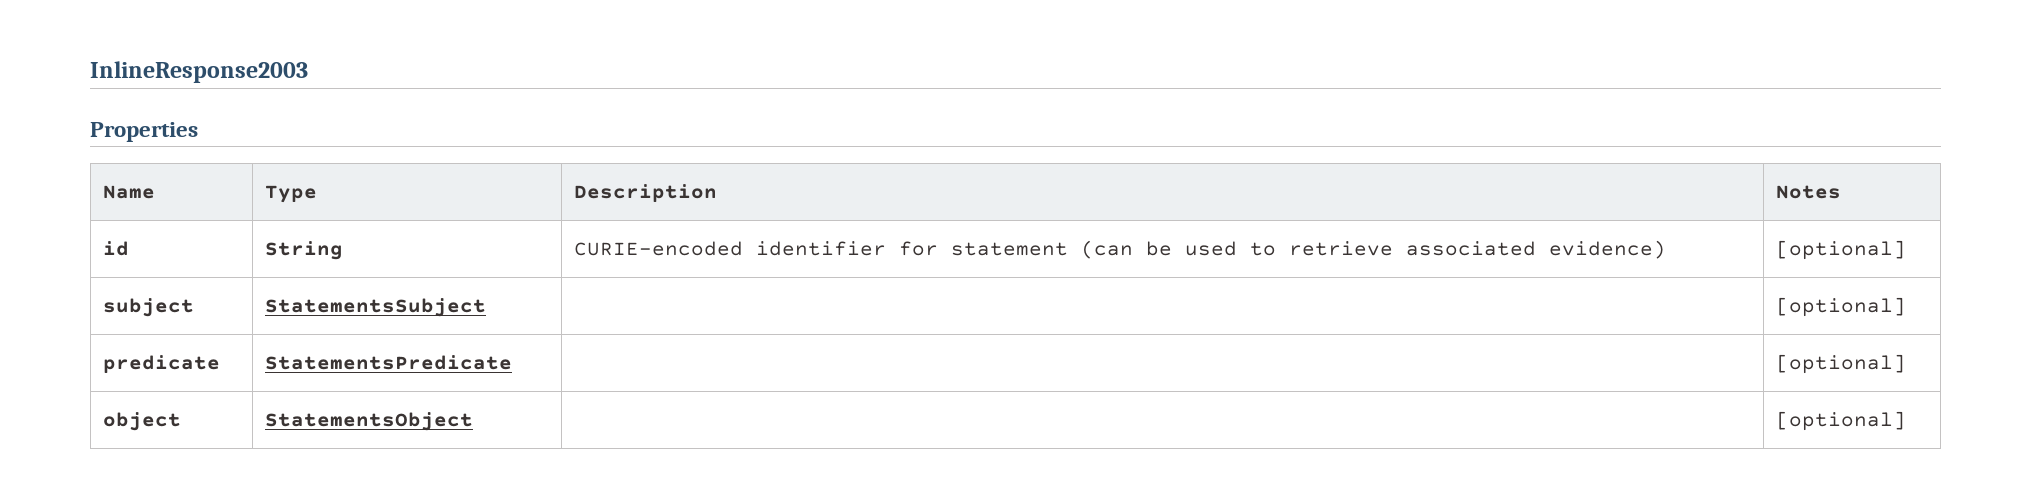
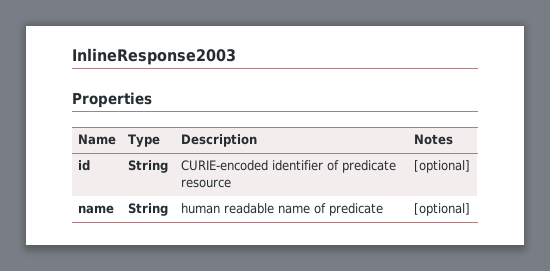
[898,240,1666,259] [1775,240,1906,260] [102,298,194,317] [264,298,486,317] [1775,297,1906,317] [102,355,220,373] [264,355,512,370] [1775,354,1906,374] [102,412,181,431] [264,412,473,431] for statement (can be used to retrieve associated evidence) | [optional] // subject | StatementsSubject | | [optional] // predicate | StatementsPredicate | | [optional] // object | StatementsObject | -> [326,160,396,173] [180,179,231,188] [413,160,470,173] [77,205,114,214] [127,203,168,216] [180,203,383,216] of predicate resource | [optional] // name | String | human readable name of predicate

